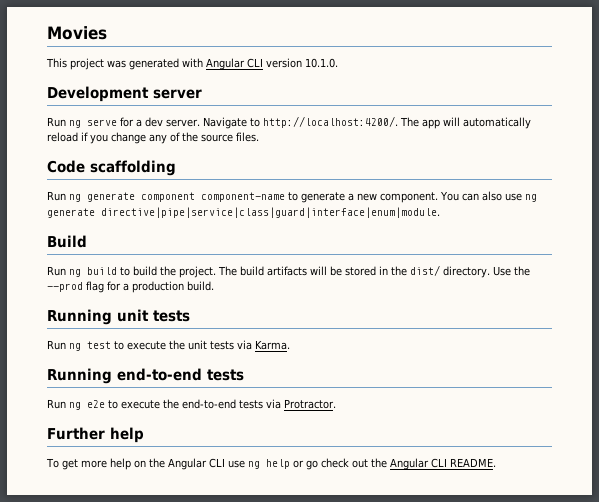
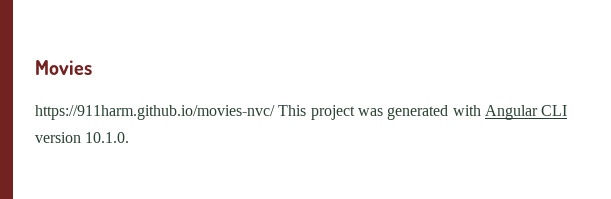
(107, 33) none -> [35,105,275,120] https://911harm.github.io/movies-nvc/
[47,86,202,102] [47,116,531,129] [47,132,259,144] [47,160,176,176] [47,191,537,203] [47,207,440,218] [47,235,87,248] [47,265,530,278] [47,281,214,293] [47,309,190,325] [47,340,290,351] [47,368,244,384] [47,399,336,410] [47,427,144,443] [46,458,496,470] // Development server // Run ng serve for a dev server. Navigate to http://localhost:4200/. The app will automatically reload if you change any of the source files. // Code scaffolding // Run ng generate component component-name to generate a new component. You can also use ng generate directive|pipe|service|class|guard|interface|enum|module. // Build // Run ng build to build the project. The build artifacts will be stored in the dist/ directory. Use the --prod flag for a production build. // Running unit tests // Run ng test to execute the unit tests via Karma. // Running end-to-end tests // Run ng e2e to execute the end-to-end tests via Protractor. // Further help // To get more help on the Angular CLI use ng help or go check out the Angular CLI README. -> (130, 137) none

